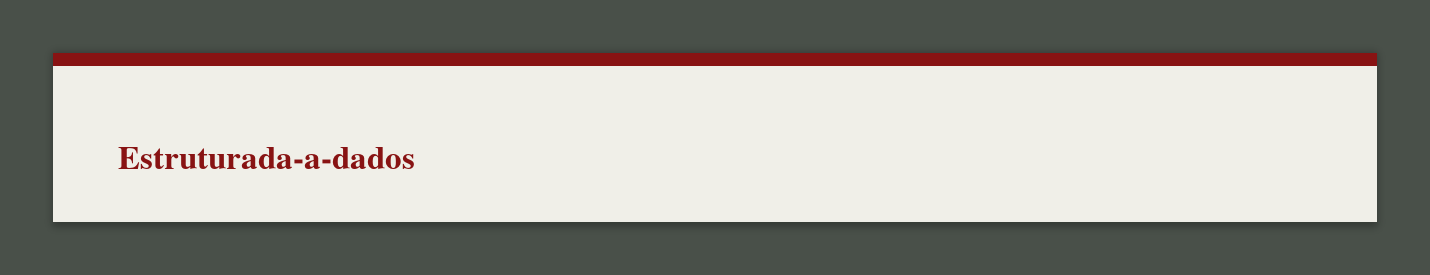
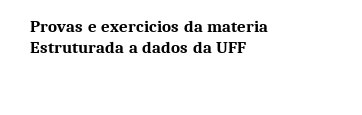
[118,147,415,169] Estruturada-a-dados -> [30,20,269,32] [30,41,247,53] Provas e exercicios da materia Estruturada a dados da UFF

